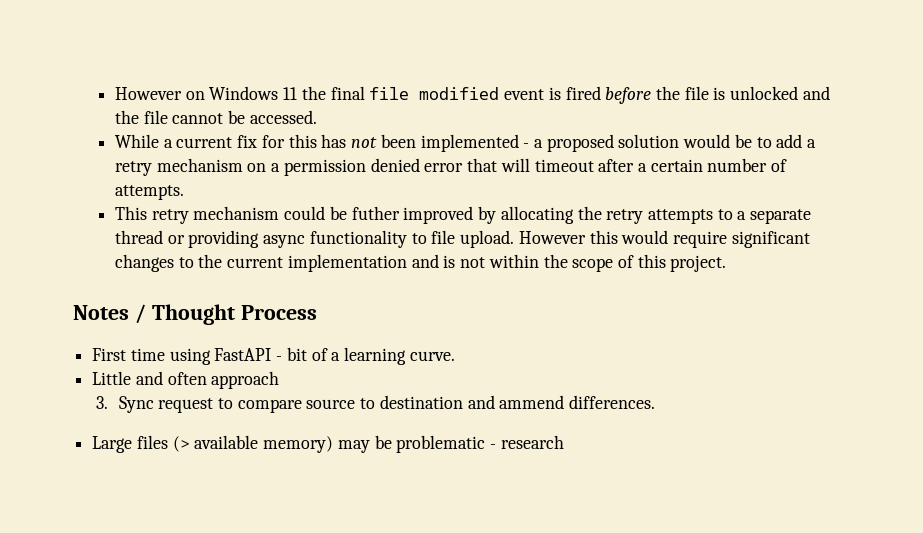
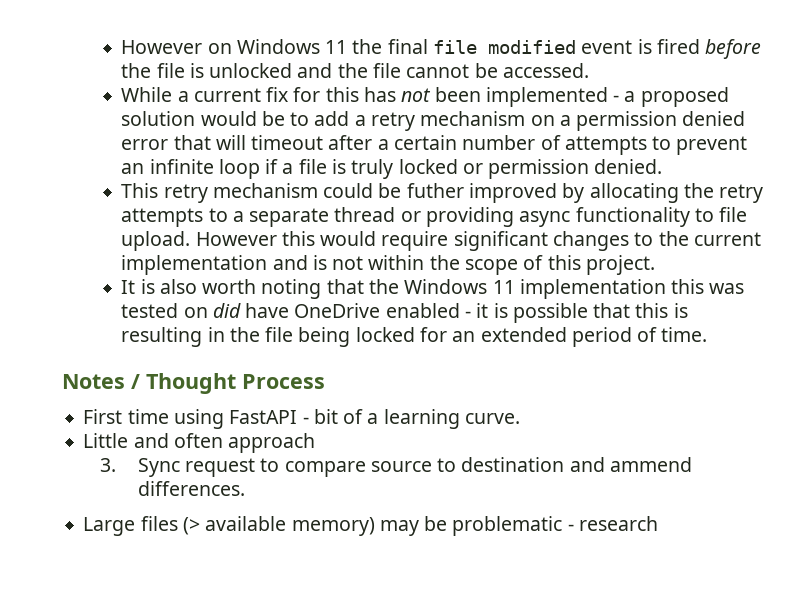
[115,185,185,200] attempts. -> [564,136,748,155] [121,159,663,179] attempts to prevent an infinite loop if a file is truly locked or permission denied.
(727, 263) none -> [121,279,745,299] [121,303,688,323] [121,327,708,347] // It is also worth noting that the Windows 11 implementation this was tested on did have OneDrive enabled - it is possible that this is resulting in the file being locked for an extended period of time.

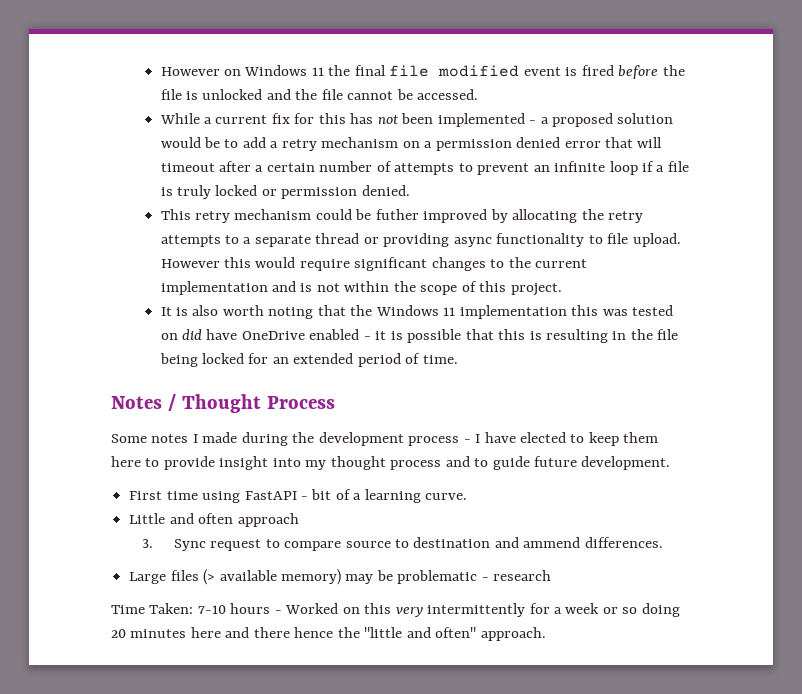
(325, 381) none -> [111,432,659,446] [111,456,671,470] // Some notes I made during the development process - I have elected to keep them here to provide insight into my thought process and to guide future development.
(658, 523) none -> [111,603,680,617] [111,627,546,641] // Time Taken: 7-10 hours - Worked on this very intermittently for a week or so doing 20 minutes here and there hence the "little and often" approach.

